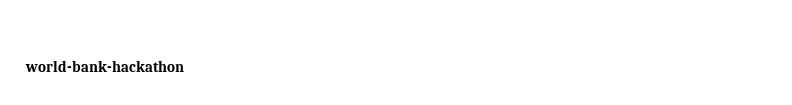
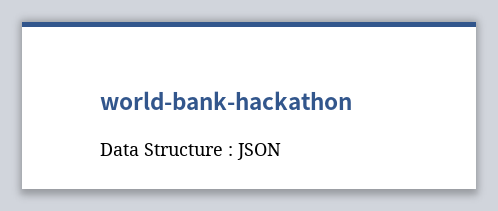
(184, 66) none -> [100,143,281,160] // Data Structure : JSON

